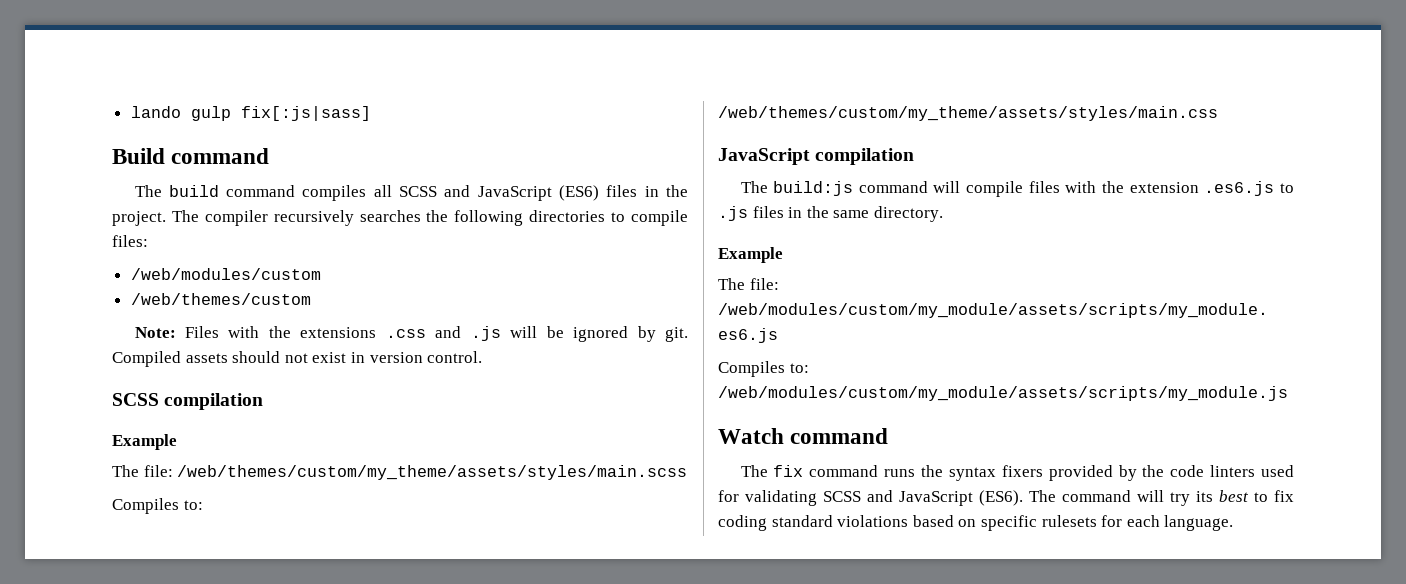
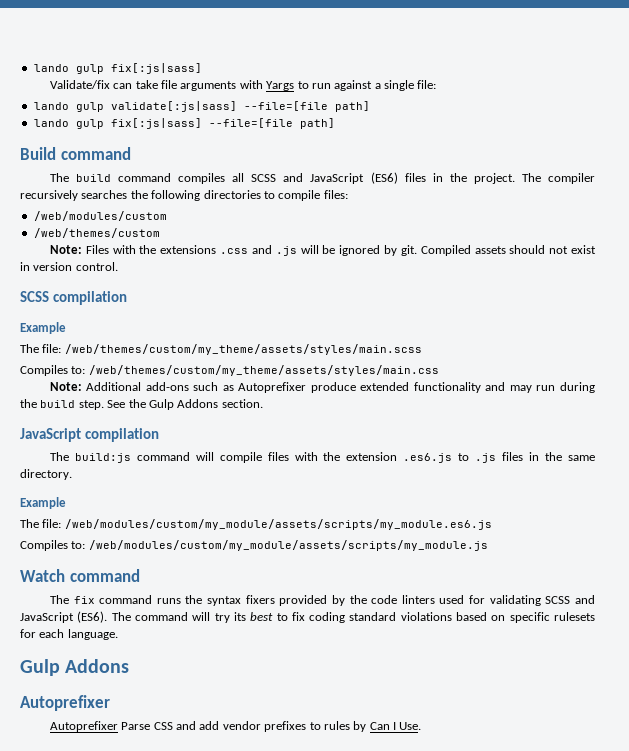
[130,106,371,121] lando gulp fix[:js|sass] -> [33,63,202,74] [49,80,437,91] [33,101,370,112] [33,118,335,129] lando gulp fix[:js|sass] // Validate/fix can take file arguments with Yargs to run against a single file: // lando gulp validate[:js|sass] --file=[file path] // lando gulp fix[:js|sass] --file=[file path]
(1218, 113) none -> [49,382,595,393] [20,399,263,410] // Note: Additional add-ons such as Autoprefixer produce extended functionality and may run during the build step. See the Gulp Addons section.
(1234, 523) none -> [20,659,130,676] [20,695,110,711] [49,721,422,732] // Gulp Addons // Autoprefixer // Autoprefixer Parse CSS and add vendor prefixes to rules by Can I Use.

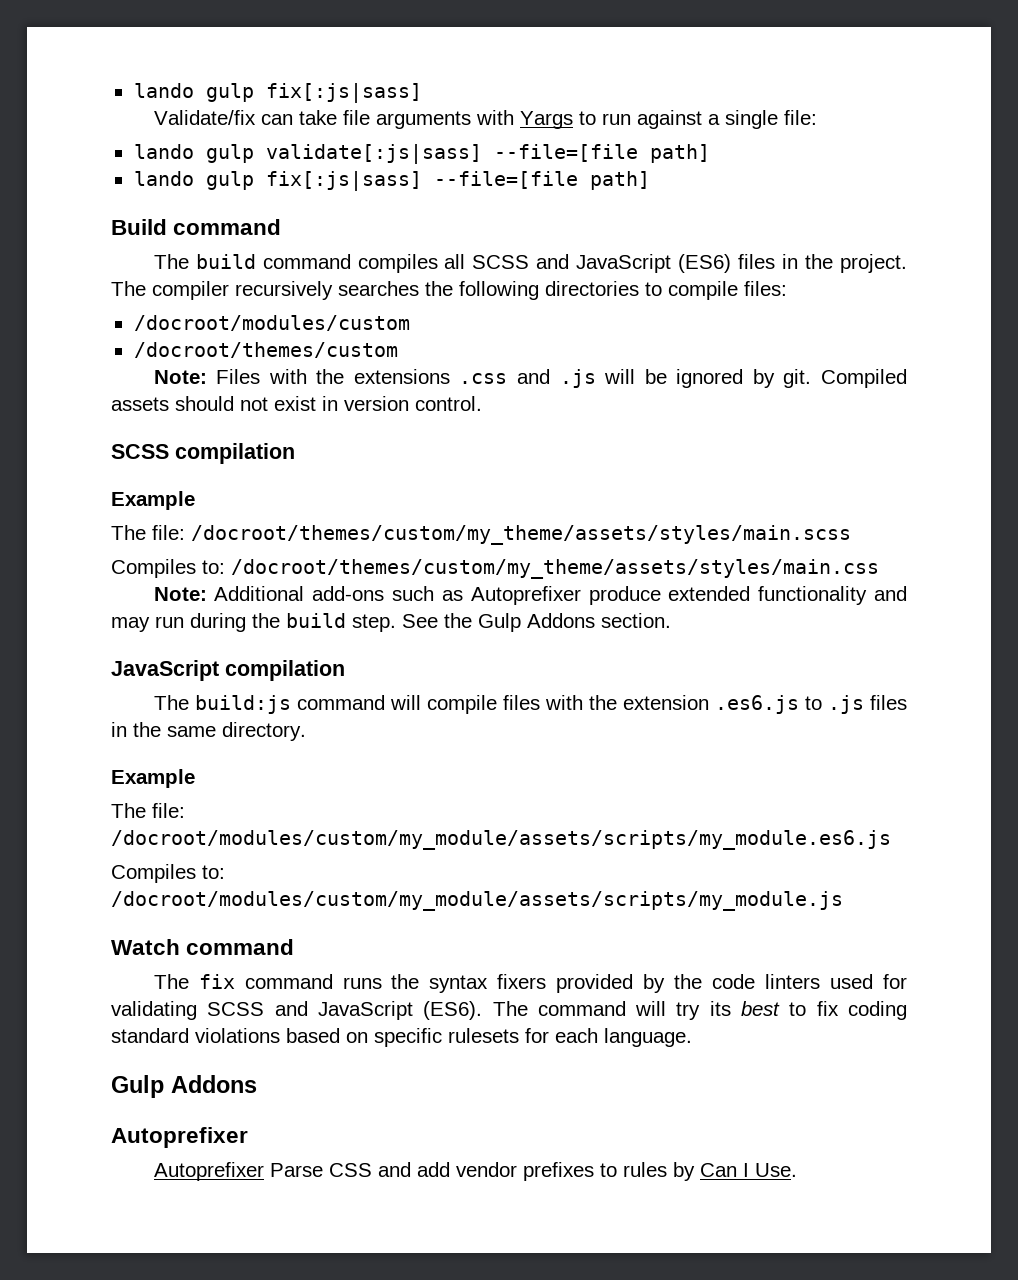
[33,211,167,221] [33,228,160,238] /web/modules/custom // /web/themes/custom -> [133,315,410,331] [133,342,398,358] /docroot/modules/custom // /docroot/themes/custom
[64,344,422,355] [20,365,439,376] /web/themes/custom/my_theme/assets/styles/main.scss // Compiles to: /web/themes/custom/my_theme/assets/styles/main.css -> [191,525,851,545] [111,559,879,579] /docroot/themes/custom/my_theme/assets/styles/main.scss // Compiles to: /docroot/themes/custom/my_theme/assets/styles/main.css
[64,519,492,530] [20,540,488,551] /web/modules/custom/my_module/assets/scripts/my_module.es6.js // Compiles to: /web/modules/custom/my_module/assets/scripts/my_module.js -> [111,830,891,850] [111,864,225,883] [111,891,843,911] /docroot/modules/custom/my_module/assets/scripts/my_module.es6.js // Compiles to: /docroot/modules/custom/my_module/assets/scripts/my_module.js

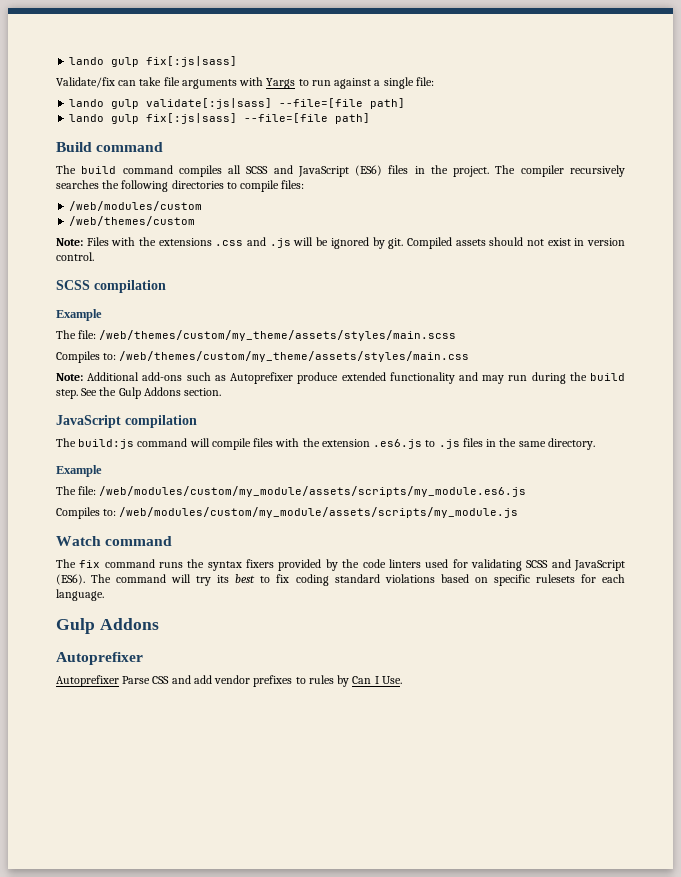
[133,315,410,331] [133,342,398,358] /docroot/modules/custom // /docroot/themes/custom -> [69,201,203,211] [69,216,196,226] /web/modules/custom // /web/themes/custom
[191,525,851,545] [111,559,879,579] /docroot/themes/custom/my_theme/assets/styles/main.scss // Compiles to: /docroot/themes/custom/my_theme/assets/styles/main.css -> [99,330,457,341] [56,351,470,363] /web/themes/custom/my_theme/assets/styles/main.scss // Compiles to: /web/themes/custom/my_theme/assets/styles/main.css
[111,830,891,850] [111,864,225,883] [111,891,843,911] /docroot/modules/custom/my_module/assets/scripts/my_module.es6.js // Compiles to: /docroot/modules/custom/my_module/assets/scripts/my_module.js -> [99,486,527,497] [56,507,519,519] /web/modules/custom/my_module/assets/scripts/my_module.es6.js // Compiles to: /web/modules/custom/my_module/assets/scripts/my_module.js

